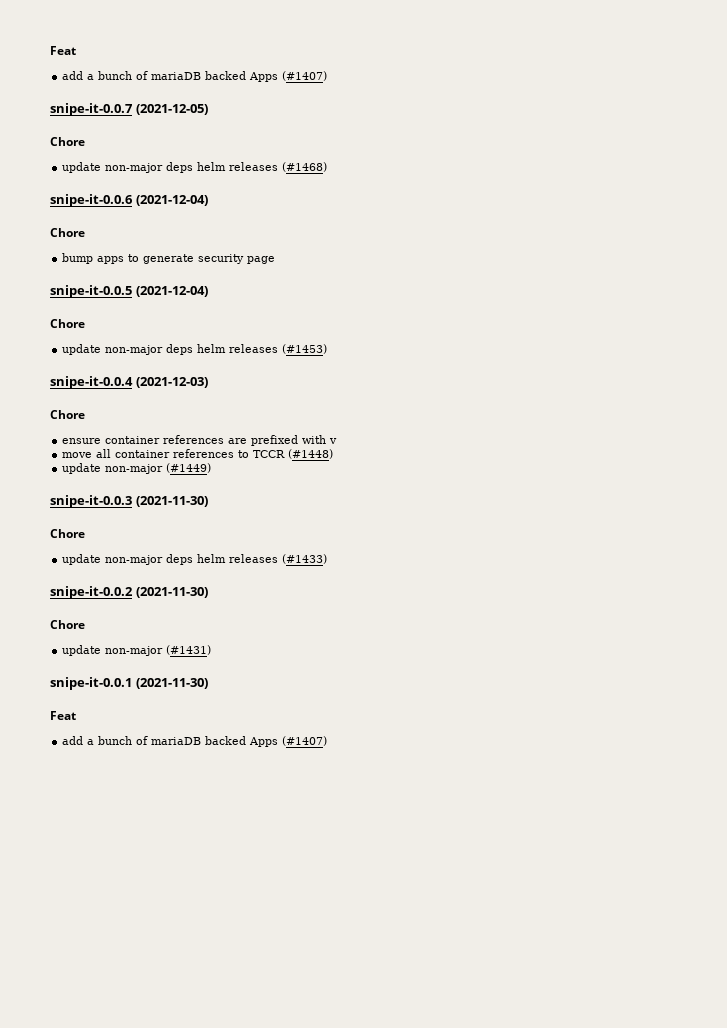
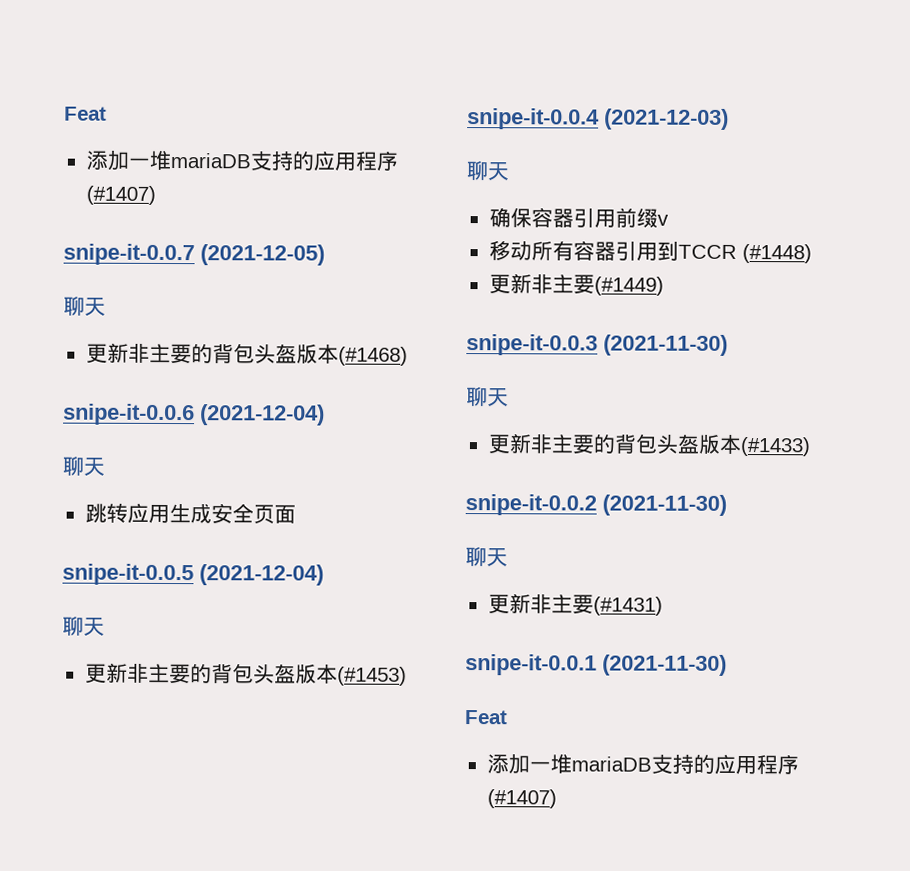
[50,46,76,55] [62,71,328,82] [50,103,208,116] [50,137,85,146] [62,162,328,173] [50,194,208,207] [50,228,85,237] [62,253,276,264] [50,285,208,298] [50,319,85,328] [62,344,328,355] [50,376,208,389] [50,410,85,419] [62,435,338,446] [62,449,250,458] Feat // add a bunch of mariaDB backed Apps (#1407) // snipe-it-0.0.7 (2021-12-05) // Chore // update non-major deps helm releases (#1468) // snipe-it-0.0.6 (2021-12-04) // Chore // bump apps to generate security page // snipe-it-0.0.5 (2021-12-04) // Chore // update non-major deps helm releases (#1453) // snipe-it-0.0.4 (2021-12-03) // Chore // ensure container references are prefixed with v // move all container references to -> [64,106,107,121] [85,149,398,171] [85,185,156,205] [63,243,325,266] [63,296,106,316] [85,342,408,366] [63,403,325,426] [62,456,105,476] [84,502,296,524] [62,563,324,586] [62,616,105,636] [84,662,407,686] [467,108,729,130] [466,161,509,181] [488,207,669,228] [488,240,679,261] Feat // 添加一堆mariaDB支持的应用程序(#1407) // snipe-it-0.0.7 (2021-12-05) // 聊天 // 更新非主要的背包头盔版本(#1468) // snipe-it-0.0.6 (2021-12-04) // 聊天 // 跳转应用生成安全页面 // snipe-it-0.0.5 (2021-12-04) // 聊天 // 更新非主要的背包头盔版本(#1453) // snipe-it-0.0.4 (2021-12-03) // 聊天 // 确保容器引用前缀v // 移动所有容器引用到
[62,463,164,474] update non-major -> [488,273,595,295] 更新非主要
[50,529,85,538] [62,554,279,565] Chore // update non-major deps helm releases -> [466,387,509,407] [487,433,742,455] 聊天 // 更新非主要的背包头盔版本
[50,620,85,629] [62,645,164,656] Chore // update non-major -> [465,547,508,567] [487,593,594,615] 聊天 // 更新非主要
[62,736,279,747] add a bunch of mariaDB backed Apps -> [486,753,799,775] 添加一堆mariaDB支持的应用程序

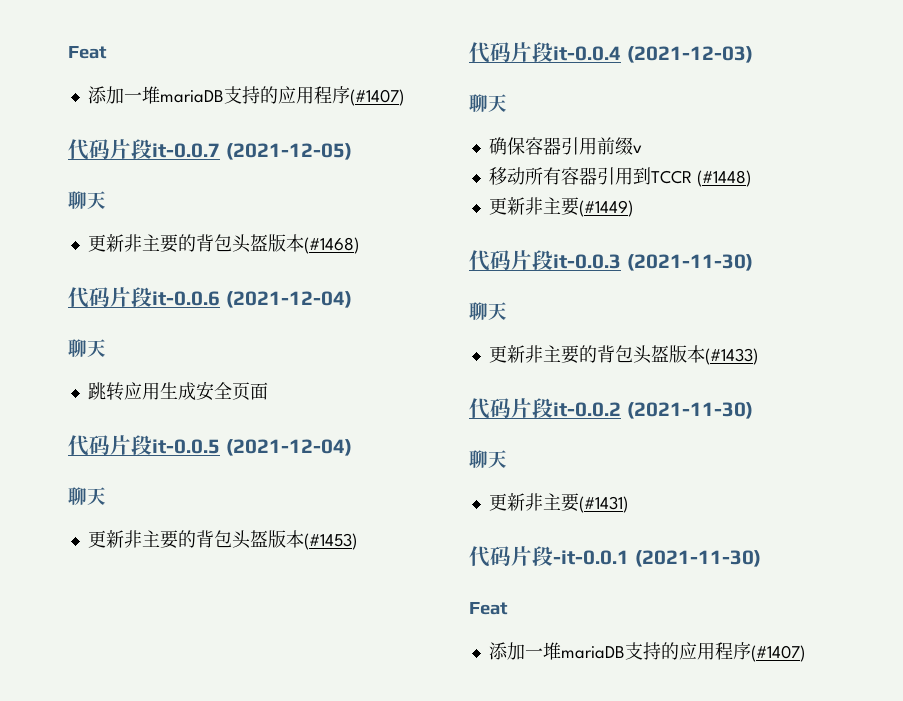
[63,243,195,266] snipe-it-0.0.7 -> [68,139,220,160] 代码片段it-0.0.7
[63,403,195,426] snipe-it-0.0.6 -> [68,287,220,308] 代码片段it-0.0.6
[62,563,194,586] snipe-it-0.0.5 -> [68,435,220,456] 代码片段it-0.0.5
[467,108,600,130] snipe-it-0.0.4 -> [469,42,621,63] 代码片段it-0.0.4
[466,334,598,356] snipe-it-0.0.3 -> [469,250,621,271] 代码片段it-0.0.3
[465,494,597,516] snipe-it-0.0.2 -> [469,398,621,419] 代码片段it-0.0.2
[465,654,597,676] snipe-it-0.0.1 -> [469,546,629,567] 代码片段-it-0.0.1

